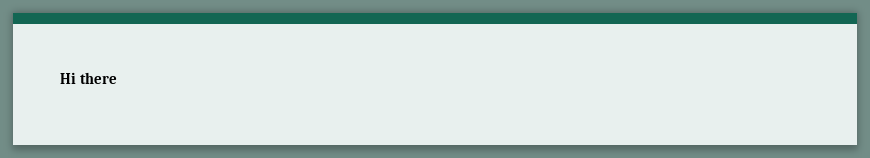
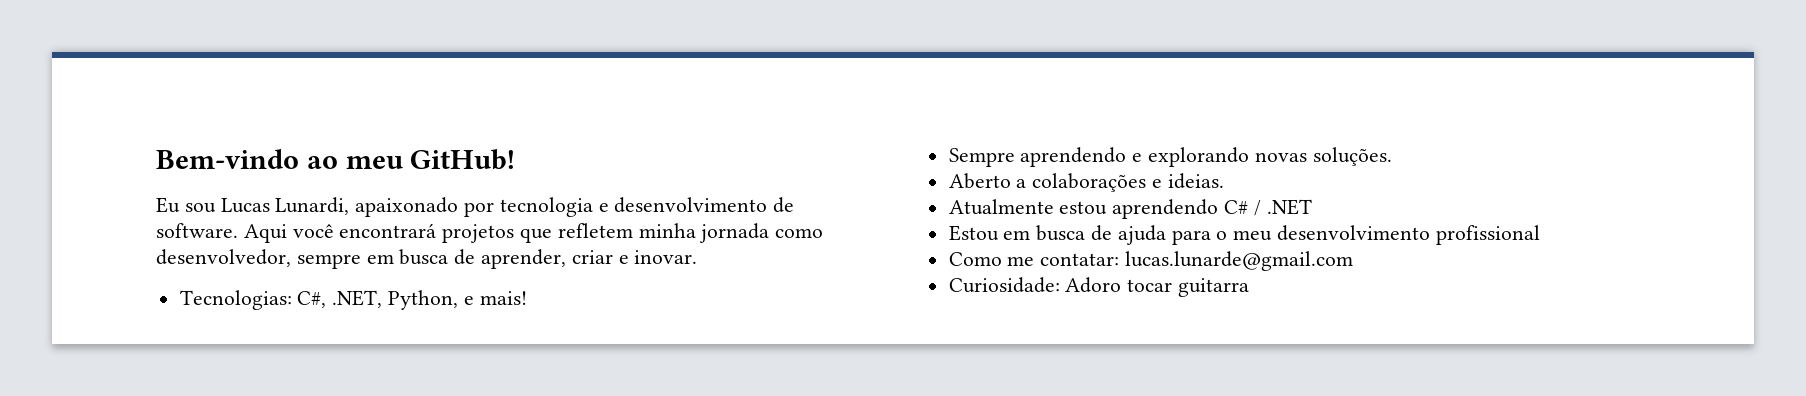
[60,72,117,84] Hi there -> [156,149,516,170] [156,197,795,217] [156,223,824,243] [156,249,698,269] [179,290,527,310] [948,147,1392,167] [948,173,1224,192] [948,199,1312,219] [948,225,1540,245] [948,251,1354,271] [948,277,1250,297] Bem-vindo ao meu GitHub! // Eu sou Lucas Lunardi, apaixonado por tecnologia e desenvolvimento de software. Aqui você encontrará projetos que refletem minha jornada como desenvolvedor, sempre em busca de aprender, criar e inovar. // Tecnologias: C#, .NET, Python, e mais! // Sempre aprendendo e explorando novas soluções. // Aberto a colaborações e ideias. // Atualmente estou aprendendo C# / .NET // Estou em busca de ajuda para o meu desenvolvimento profissional // Como me contatar: lucas.lunarde@gmail.com // Curiosidade: Adoro tocar guitarra

